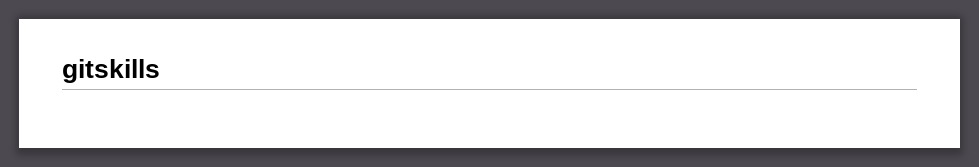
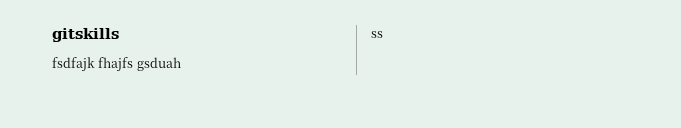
(160, 71) none -> [52,57,181,72] [371,31,383,38] // fsdfajk fhajfs gsduah // ss

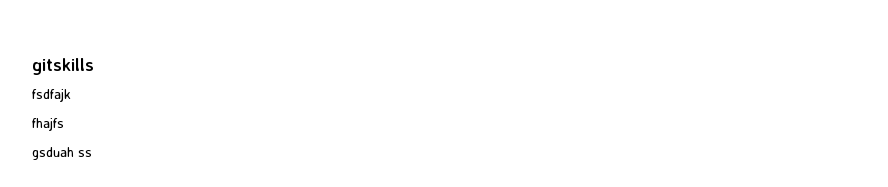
(95, 64) none -> (71, 95) //
(134, 64) none -> (64, 124) //
(181, 64) // -> (74, 153) none

